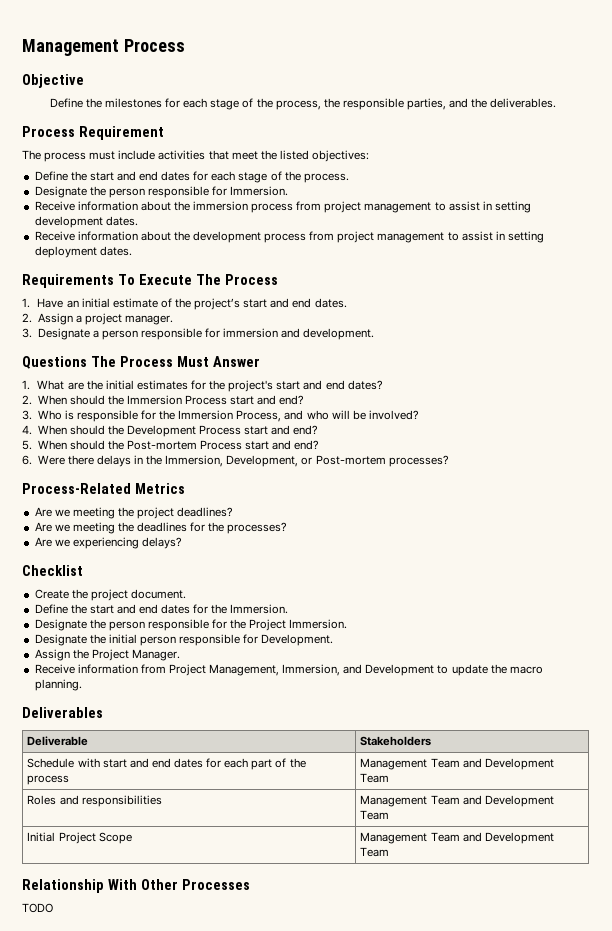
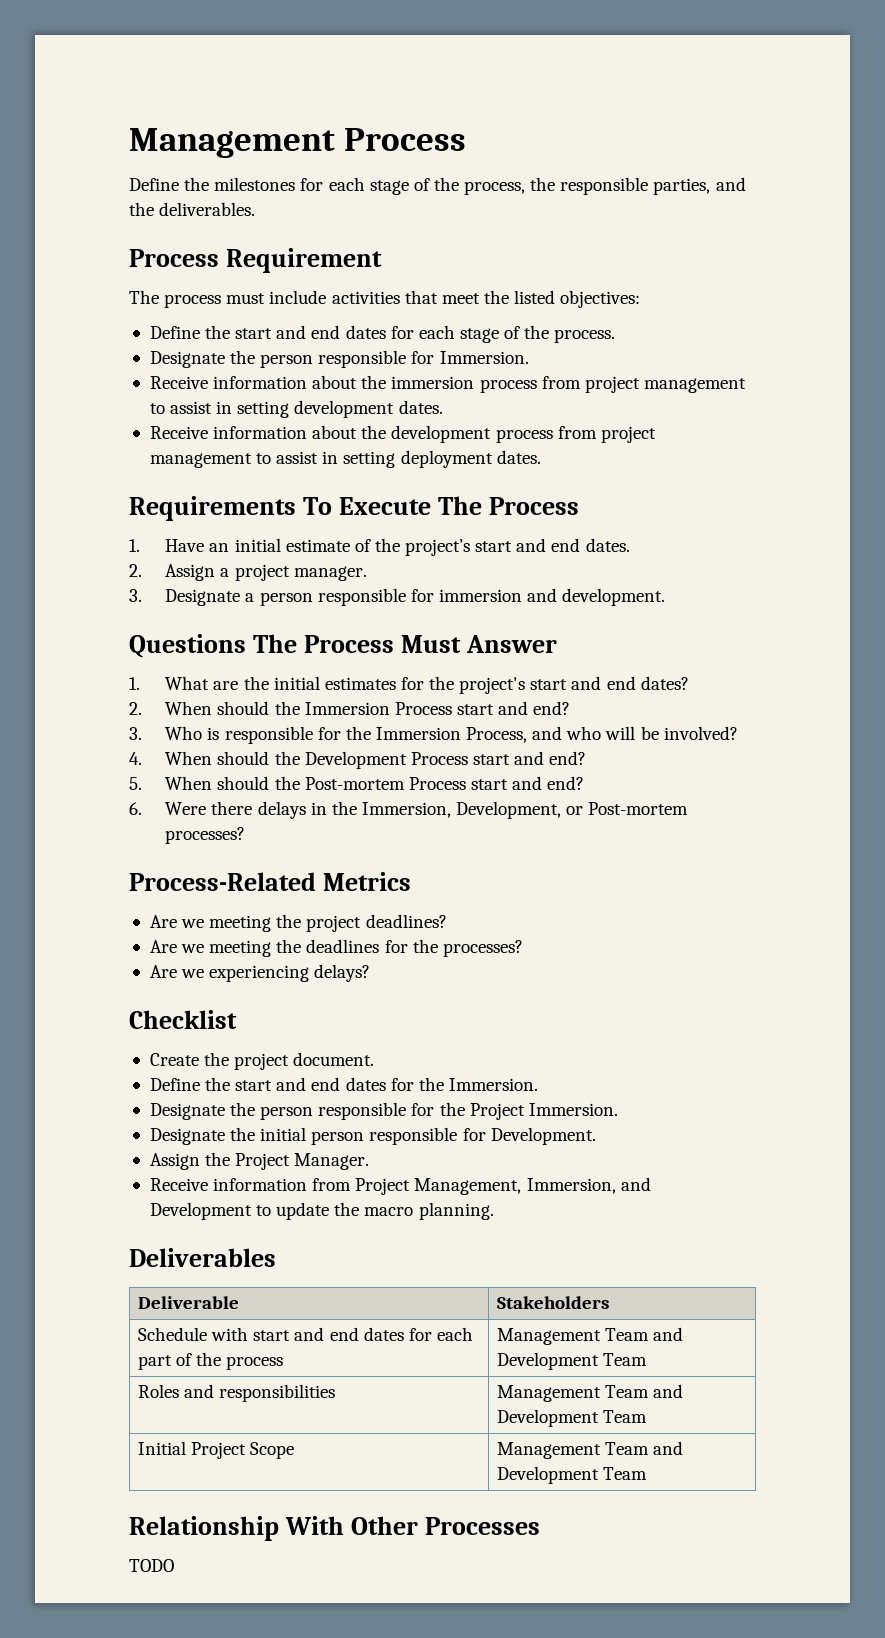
[22,74,84,88] // Objective -> (467, 139) none

